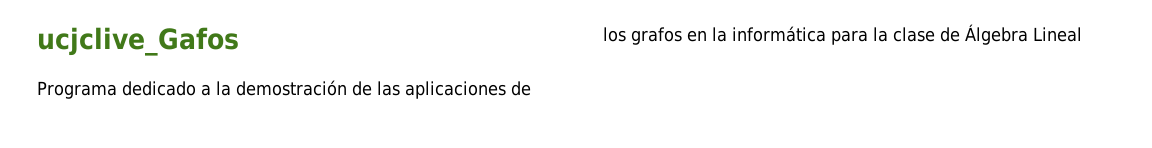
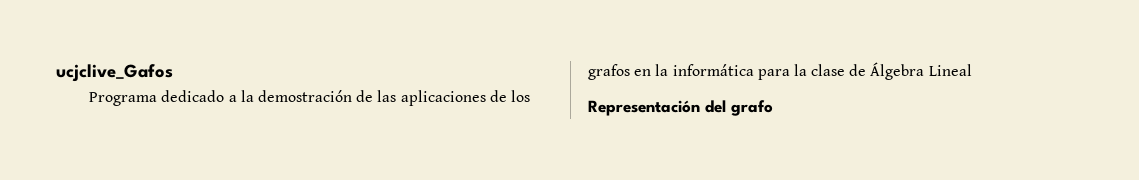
(1082, 34) none -> [588,100,773,116] // Representación del grafo

